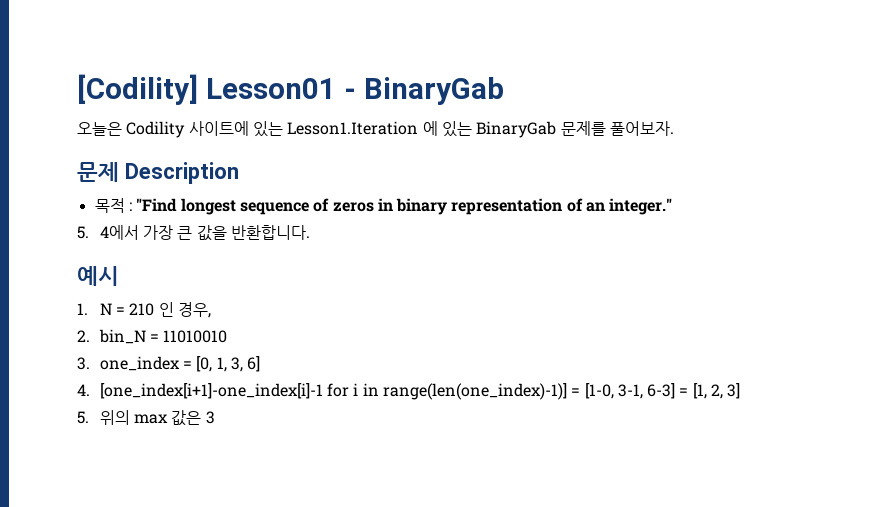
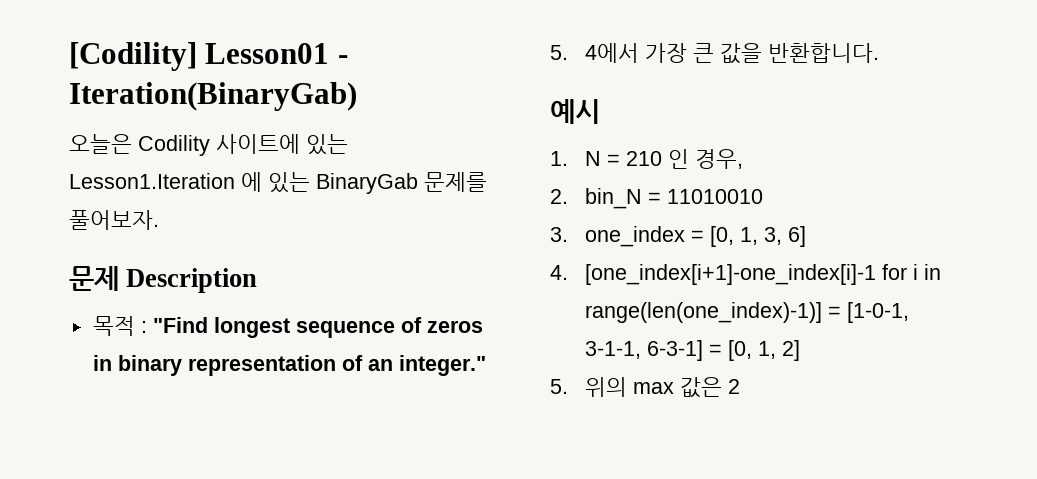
[363,77,504,105] BinaryGab -> [69,82,357,111] Iteration(BinaryGab)
[584,383,741,399] [1-0, 3-1, 6-3] = [1, 2, 3] -> [846,302,909,323] [584,340,800,361] [1-0-1, 3-1-1, 6-3-1] = [0, 1, 2]
[205,411,215,424] 3 -> [727,379,740,394] 2

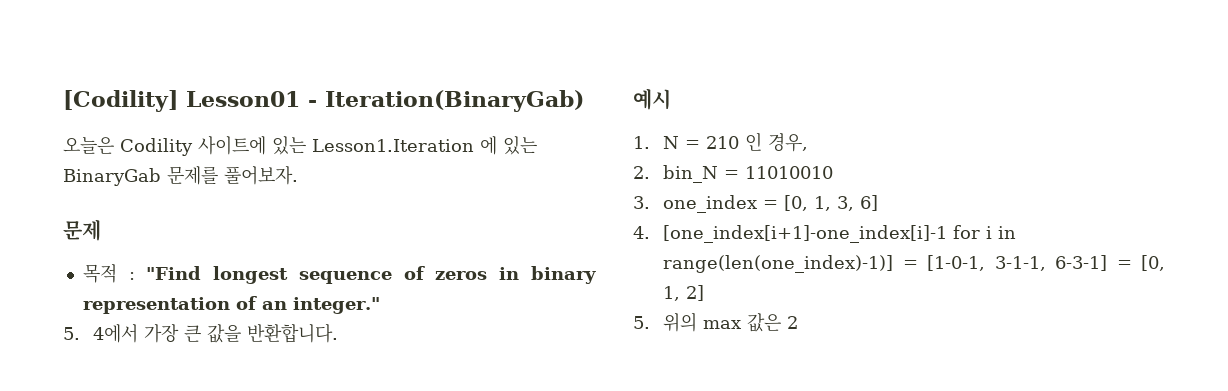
[126,268,258,293] Description -> (101, 230) none

